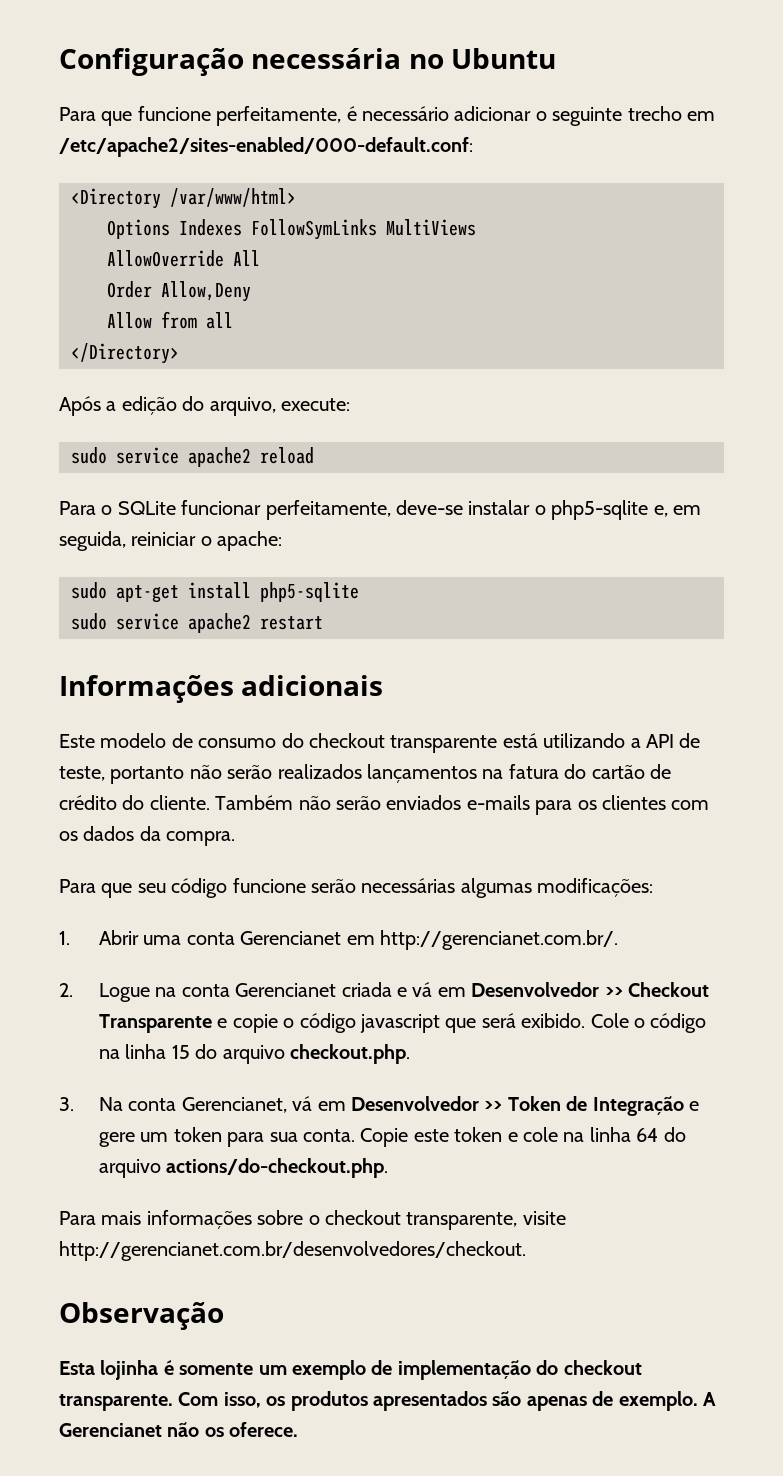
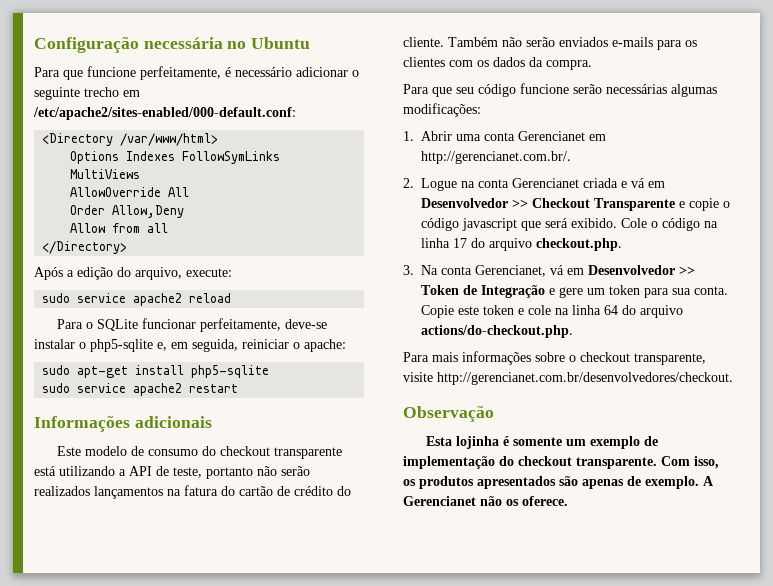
[171,1045,190,1059] 15 -> [453,238,467,248] 17

